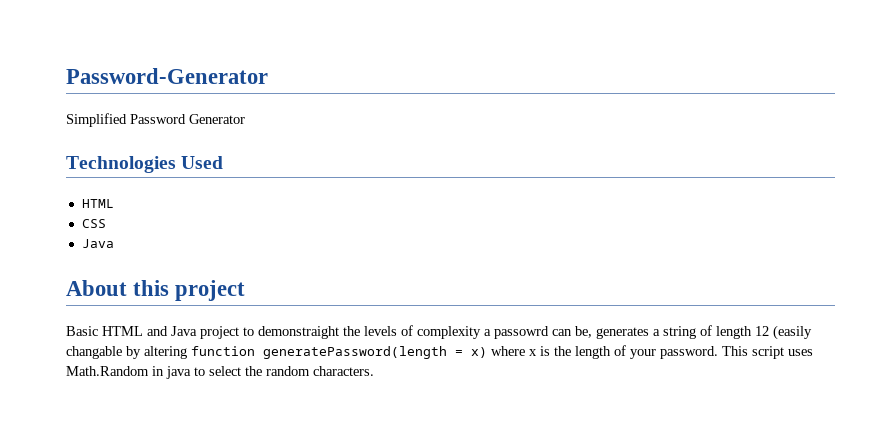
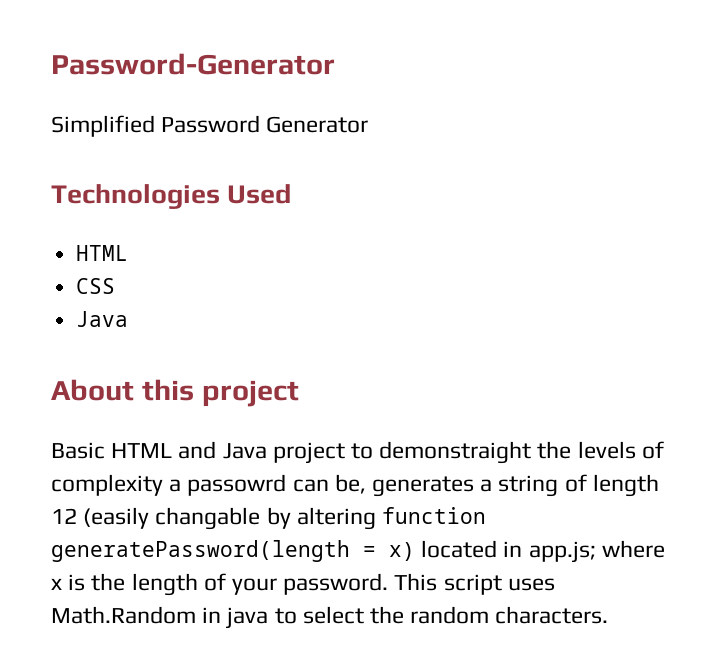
(487, 352) none -> [421,540,596,563] located in app.js;

